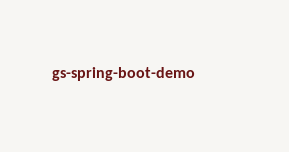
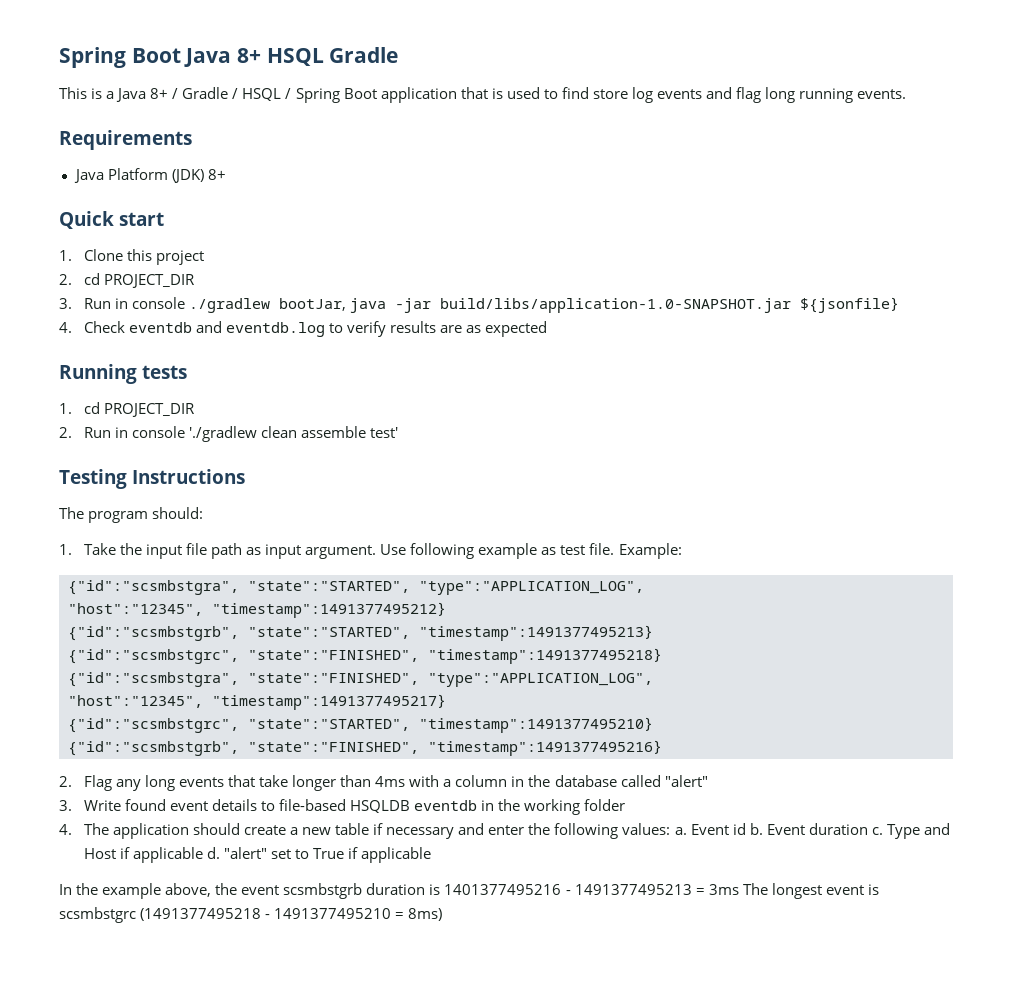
[52,67,195,81] gs-spring-boot-demo -> [59,47,399,68] [59,87,907,103] [59,130,192,150] [73,168,226,183] [59,211,165,229] [59,249,204,265] [59,273,195,288] [59,297,900,313] [59,321,548,337] [59,364,188,384] [59,402,195,417] [59,426,399,442] [59,469,246,489] [59,507,204,523] [59,543,682,559] [68,580,644,595] [68,602,446,618] [68,625,653,641] [68,648,662,664] [68,672,653,687] [68,694,446,710] [68,717,653,733] [68,740,662,756] [59,775,708,791] [59,799,626,815] [59,823,950,839] [83,847,432,863] [59,883,879,899] [59,907,443,923] Spring Boot Java 8+ HSQL Gradle // This is a Java 8+ / Gradle / HSQL / Spring Boot application that is used to find store log events and flag long running events. // Requirements // Java Platform (JDK) 8+ // Quick start // 1. Clone this project // 2. cd PROJECT_DIR // 3. Run in console ./gradlew bootJar, java -jar build/libs/application-1.0-SNAPSHOT.jar ${jsonfile} // 4. Check eventdb and eventdb.log to verify results are as expected // Running tests // 1. cd PROJECT_DIR // 2. Run in console './gradlew clean assemble test' // Testing Instructions // The program should: // 1. Take the input file path as input argument. Use following example as test file. Example: // {"id":"scsmbstgra", "state":"STARTED", "type":"APPLICATION_LOG", // "host":"12345", "timestamp":1491377495212} // {"id":"scsmbstgrb", "state":"STARTED", "timestamp":1491377495213} // {"id":"scsmbstgrc", "state":"FINISHED", "timestamp":1491377495218} // {"id":"scsmbstgra", "state":"FINISHED", "type":"APPLICATION_LOG", // "host":"12345", "timestamp":1491377495217} // {"id":"scsmbstgrc", "state":"STARTED", "timestamp":1491377495210} // {"id":"scsmbstgrb", "state":"FINISHED", "timestamp":1491377495216} // 2. Flag any long events that take longer than 4ms with a column in the database called "alert" // 3. Write found event details to file-based HSQLDB eventdb in the working folder // 4. The application should create a new table if necessary and enter the following values: a. Event id b. Event duration c. Type and Host if applicable d. "alert" set to True if applicable // In the example above, the event scsmbstgrb duration is 1401377495216 - 1491377495213 = 3ms The longest event is scsmbstgrc (1491377495218 - 1491377495210 = 8ms)

